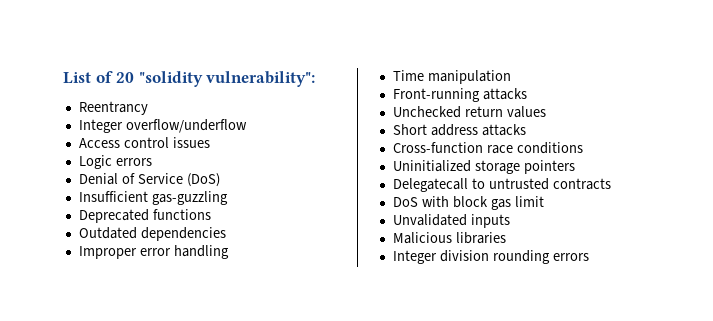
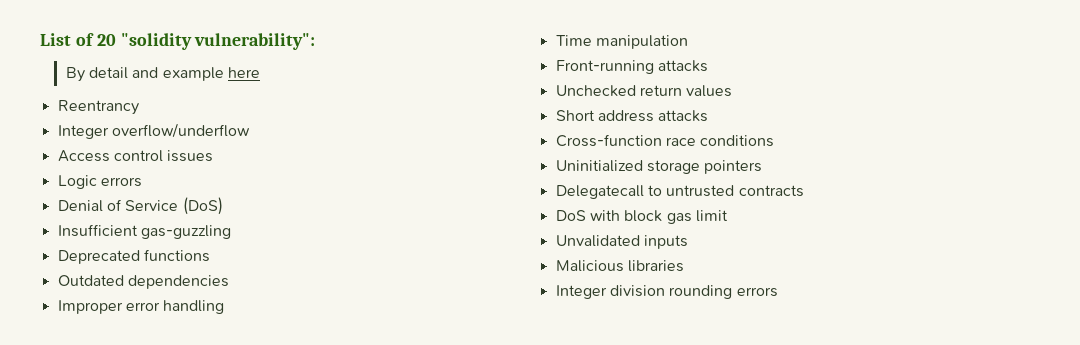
(316, 79) none -> [65,67,260,82] // By detail and example here

